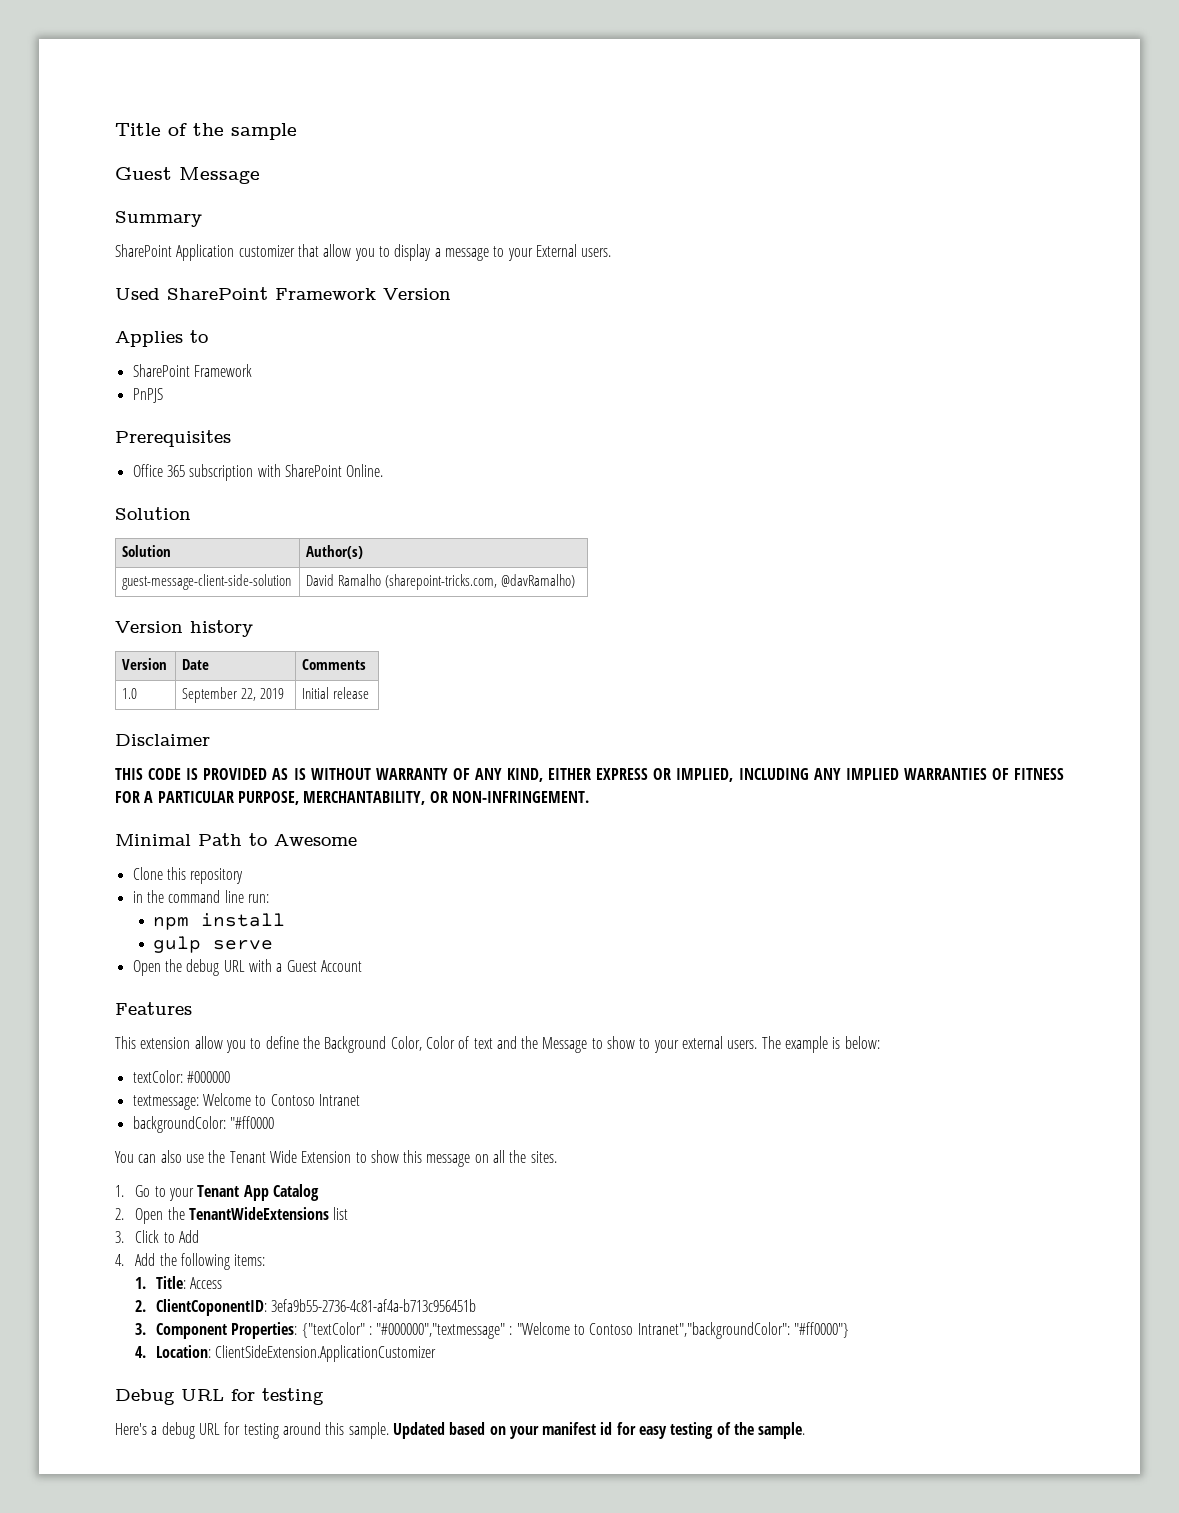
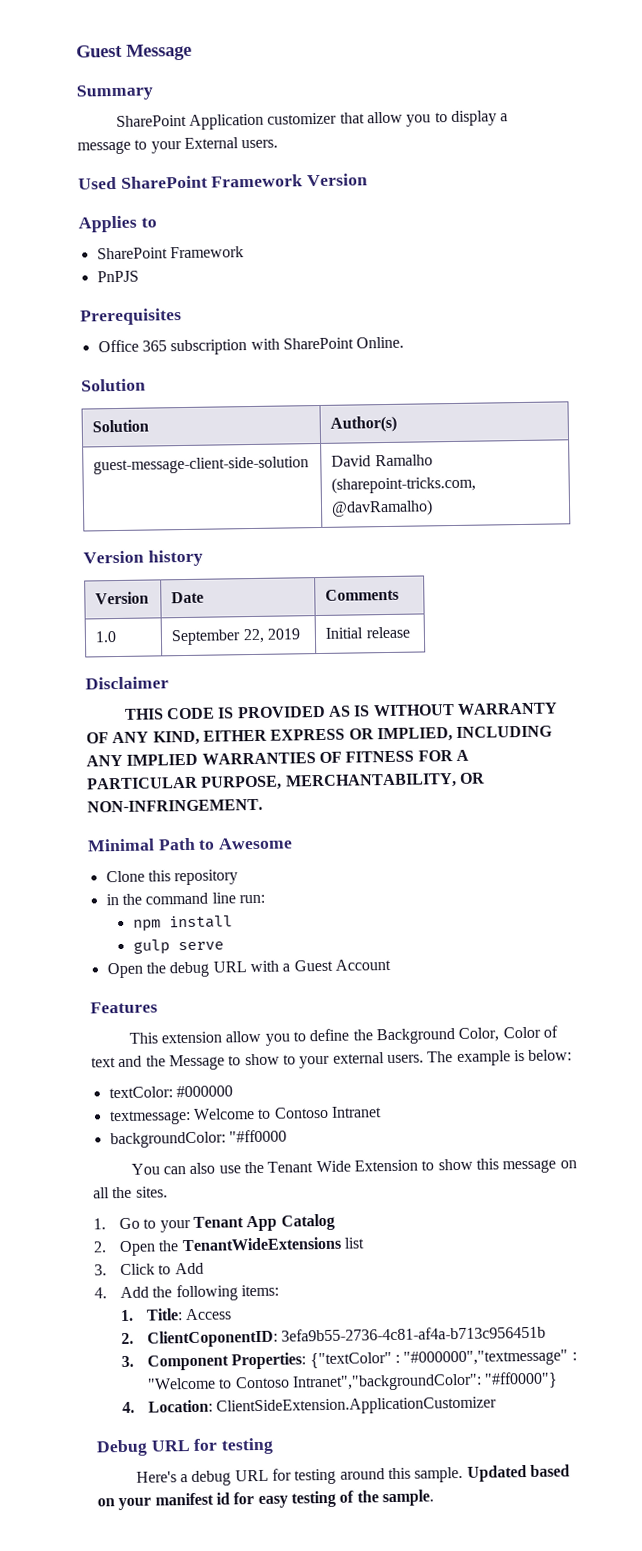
[115,123,297,140] Title of the sample // -> (76, 51) none

